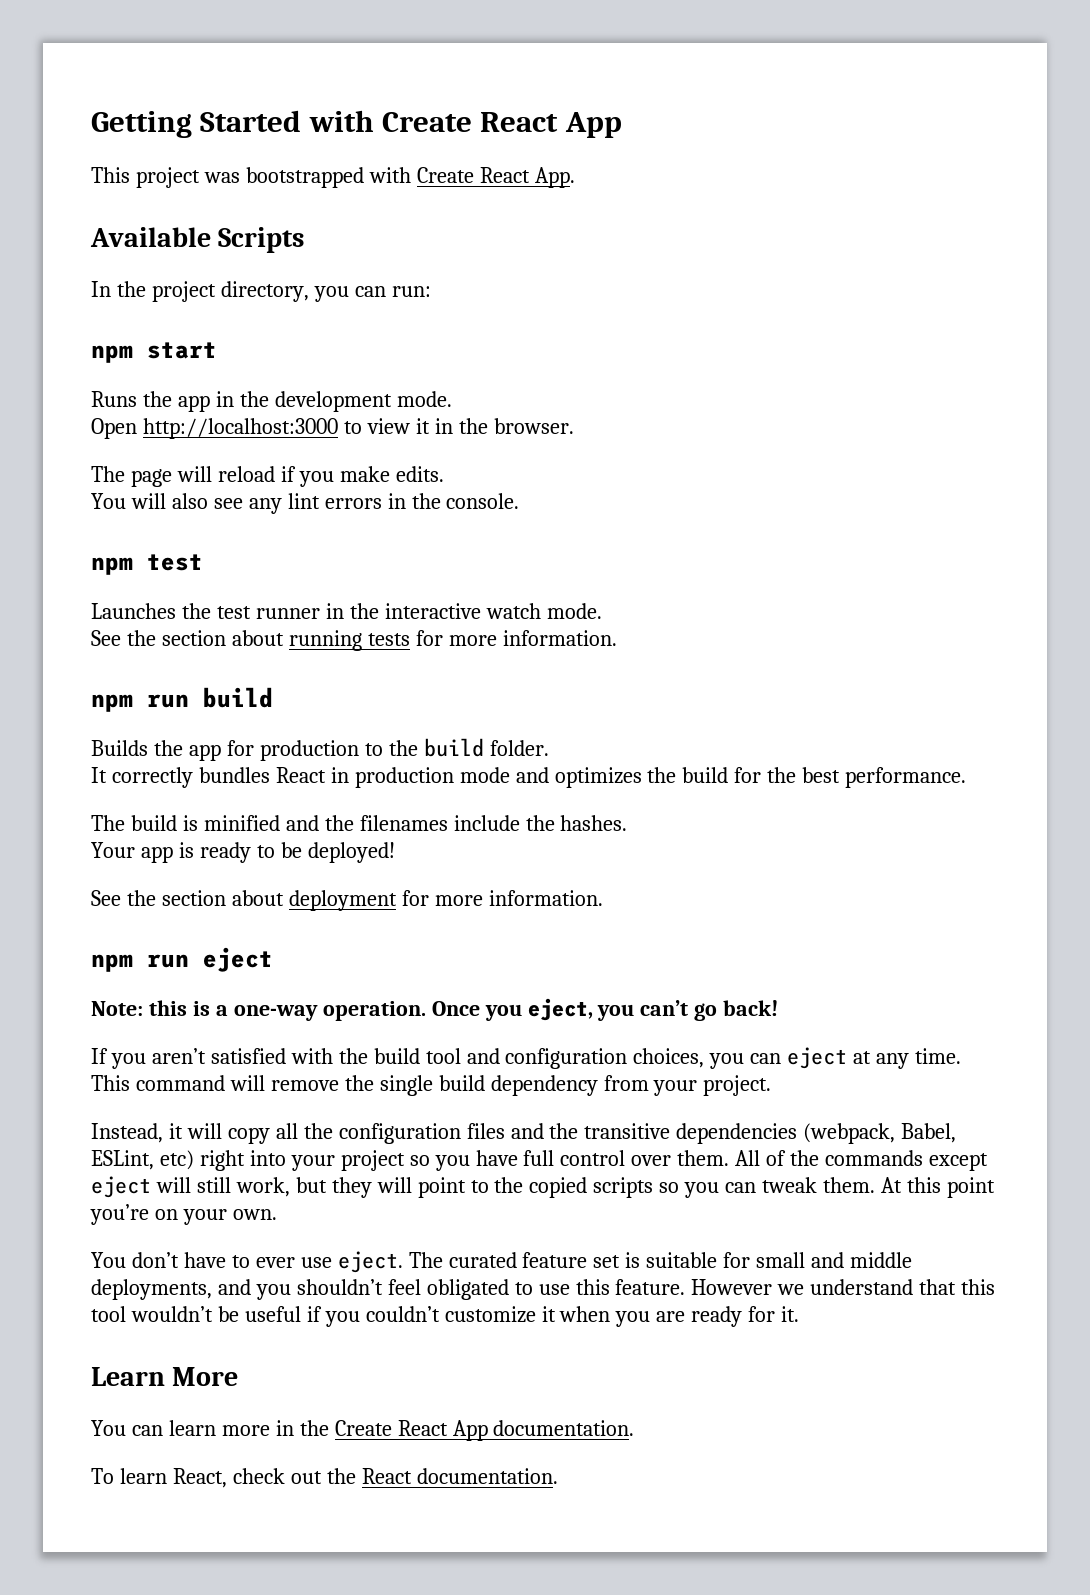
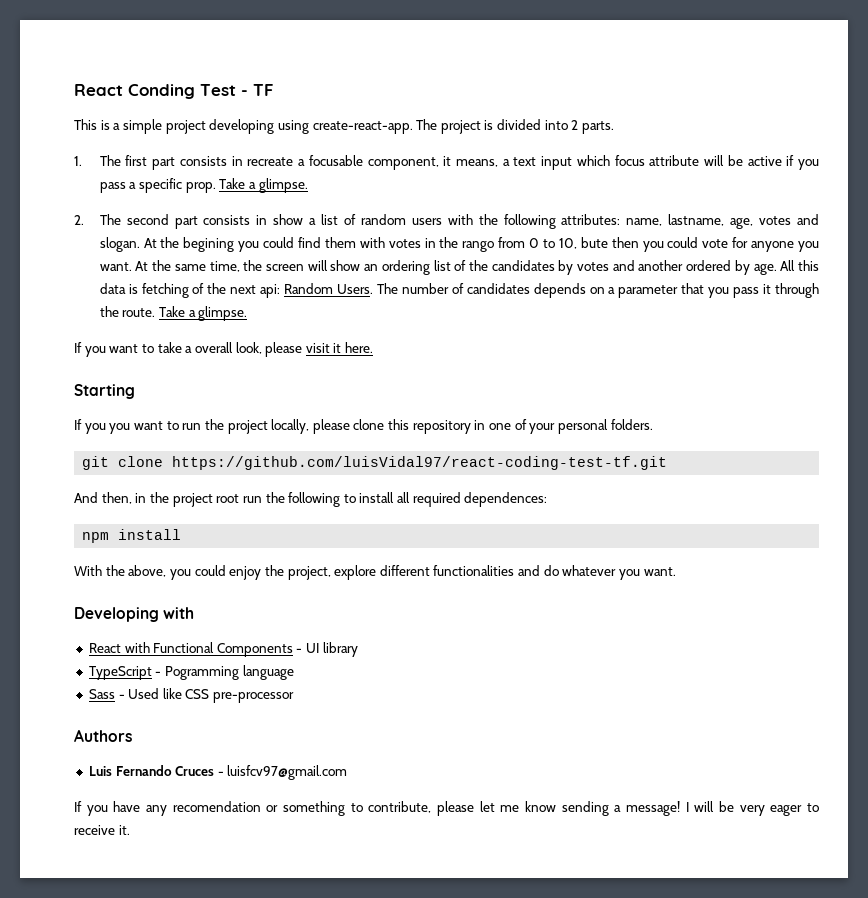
[91,110,622,138] [91,167,575,188] [90,227,305,253] [91,281,431,302] [91,342,217,363] [91,391,452,412] [91,418,574,439] [91,466,444,487] [91,493,520,514] [91,554,203,575] [91,603,602,619] [91,630,617,651] [91,687,273,712] [91,738,549,761] [91,767,967,788] [91,815,628,831] [91,842,395,863] [91,890,603,911] [91,947,273,972] [91,998,779,1021] [91,1047,962,1069] [91,1075,772,1096] [91,1123,957,1144] [91,1150,988,1171] [91,1176,995,1198] [90,1204,277,1225] [91,1251,913,1273] [91,1279,996,1300] [91,1306,800,1327] [91,1367,239,1386] [91,1420,635,1441] [91,1468,558,1488] Getting Started with Create React App // This project was bootstrapped with Create React App. // Available Scripts // In the project directory, you can run: // npm start // Runs the app in the development mode. // Open http://localhost:3000 to view it in the browser. // The page will reload if you make edits. // You will also see any lint errors in the console. // npm test // Launches the test runner in the interactive watch mode. // See the section about running tests for more information. // npm run build // Builds the app for production to the build folder. // It correctly bundles React in production mode and optimizes the build for the best performance. // The build is minified and the filenames include the hashes. // Your app is ready to be deployed! // See the section about deployment for more information. // npm run eject // Note: this is a one-way operation. Once you eject, you can’t go back! // If you aren’t satisfied with the build tool and configuration choices, you can eject at any time. This command will remove the single build dependency from your project. // Instead, it will copy all the configuration files and the transitive dependencies (webpack, Babel, ESLint, etc) right into your project so you have full control over them. All of the commands except eject will still work, but they will point to the copied scripts so you can tweak them. At this point you’re on your own. // You don’t have to ever use eject. The curated feature set is suitable for small and middle deployments, and you shouldn’t feel obligated to use this feature. However we understand that this tool wouldn’t be useful if you couldn’t customize it when you are ready for it. // Learn More // You can learn more in the Create React App documentation. // To learn React, check out the React documentation. -> [74,84,274,99] [74,119,615,134] [74,155,820,170] [99,178,308,193] [74,214,819,229] [99,237,819,252] [99,260,819,275] [99,283,819,298] [99,306,248,321] [74,342,374,357] [74,384,135,399] [74,419,653,434] [82,456,668,470] [74,492,548,507] [82,529,182,543] [74,565,676,580] [74,607,195,622] [88,642,358,657] [88,665,294,680] [88,688,295,703] [74,729,132,742] [88,765,348,780] [74,801,819,816] [74,825,130,835] React Conding Test - TF // This is a simple project developing using create-react-app. The project is divided into 2 parts. // 1. The first part consists in recreate a focusable component, it means, a text input which focus attribute will be active if you pass a specific prop. Take a glimpse. // 2. The second part consists in show a list of random users with the following attributes: name, lastname, age, votes and slogan. At the begining you could find them with votes in the rango from 0 to 10, bute then you could vote for anyone you want. At the same time, the screen will show an ordering list of the candidates by votes and another ordered by age. All this data is fetching of the next api: Random Users. The number of candidates depends on a parameter that you pass it through the route. Take a glimpse. // If you want to take a overall look, please visit it here. // Starting // If you you want to run the project locally, please clone this repository in one of your personal folders. // git clone https://github.com/luisVidal97/react-coding-test-tf.git // And then, in the project root run the following to install all required dependences: // npm install // With the above, you could enjoy the project, explore different functionalities and do whatever you want. // Developing with // React with Functional Components - UI library // TypeScript - Pogramming language // Sass - Used like CSS pre-processor // Authors // Luis Fernando Cruces - luisfcv97@gmail.com // If you have any recomendation or something to contribute, please let me know sending a message! I will be very eager to receive it.

